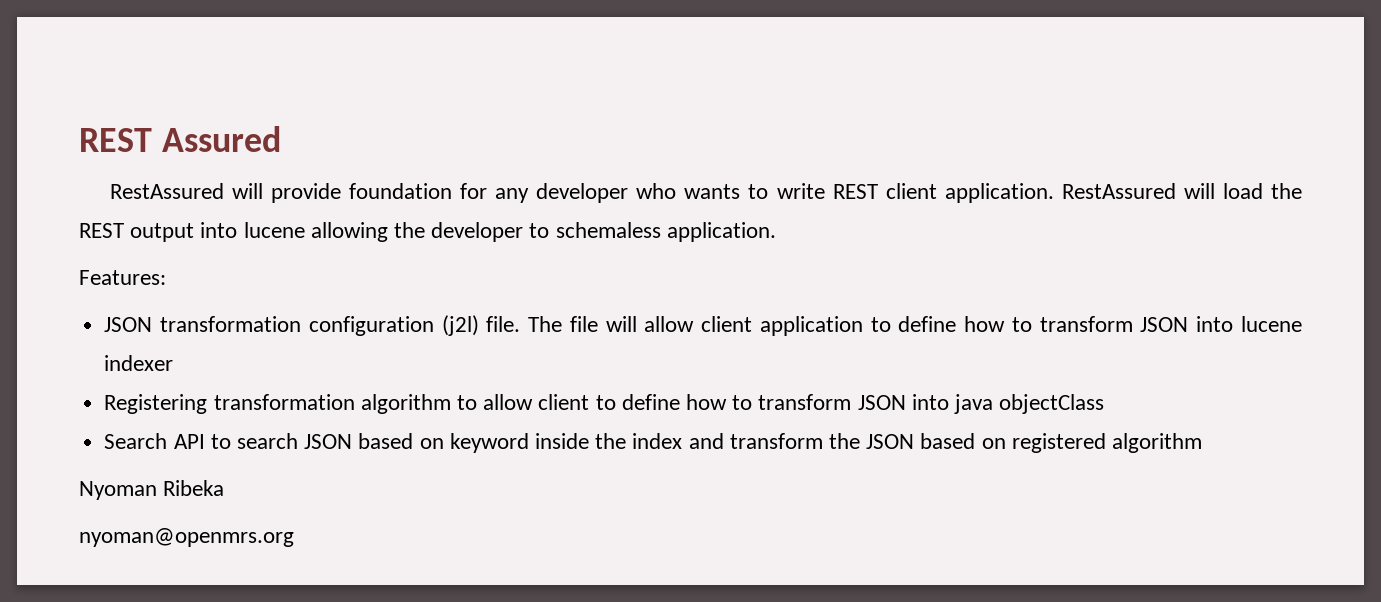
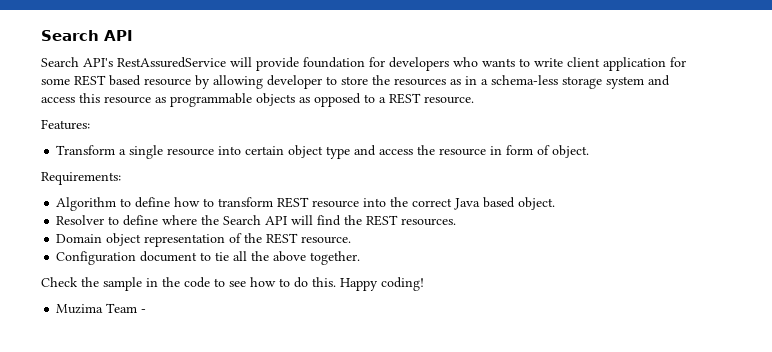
[79,126,281,152] [109,183,224,199] REST Assured // RestAssured -> [41,30,133,41] [41,57,226,68] Search API // Search API's RestAssuredService
[495,183,629,203] any developer -> [389,57,449,71] developers
[832,183,1302,203] [79,222,776,242] [79,270,166,285] [104,315,1302,336] [104,355,174,371] [104,394,1105,414] [104,433,1203,453] [79,480,225,500] [79,528,294,547] REST client application. RestAssured will load the REST output into lucene allowing the developer to schemaless application. // Features: // JSON transformation configuration (j2l) file. The file will allow client application to define how to transform JSON into lucene indexer // Registering transformation algorithm to allow client to define how to transform JSON into java objectClass // Search API to search JSON based on keyword inside the index and transform the JSON based on registered algorithm // Nyoman Ribeka // nyoman@openmrs.org -> [567,57,686,71] [41,75,670,89] [41,93,474,107] [41,119,90,130] [56,145,590,159] [41,172,121,185] [56,197,556,211] [56,215,457,226] [56,233,352,247] [56,251,361,265] [41,277,424,291] [56,303,147,314] client application for some REST based resource by allowing developer to store the resources as in a schema-less storage system and access this resource as programmable objects as opposed to a REST resource. // Features: // Transform a single resource into certain object type and access the resource in form of object. // Requirements: // Algorithm to define how to transform REST resource into the correct Java based object. // Resolver to define where the Search API will find the REST resources. // Domain object representation of the REST resource. // Configuration document to tie all the above together. // Check the sample in the code to see how to do this. Happy coding! // Muzima Team -

